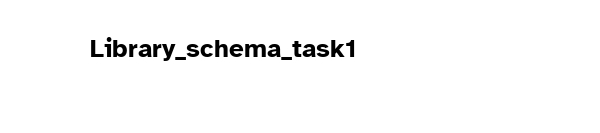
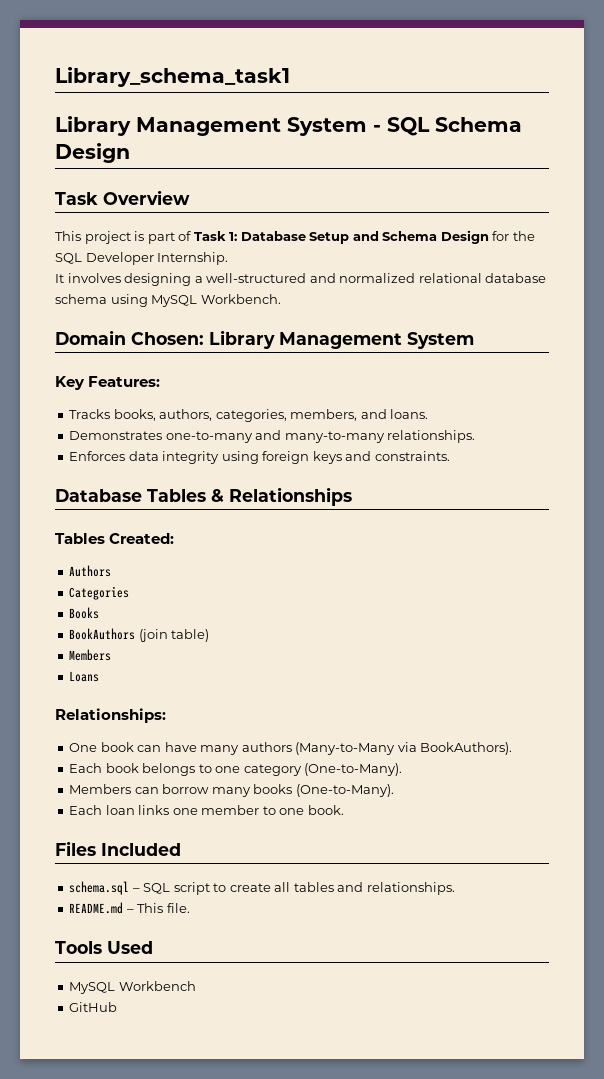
(357, 49) none -> [55,116,522,136] [55,143,130,163] [55,190,190,205] [55,230,535,244] [55,252,229,265] [55,273,547,286] [55,294,281,307] [55,330,474,349] [55,376,161,390] [69,409,429,422] [69,430,476,443] [69,451,450,464] [55,487,352,506] [55,533,175,544] [69,565,112,577] [69,586,130,600] [69,607,100,619] [69,628,210,642] [69,649,112,661] [69,671,100,682] [55,708,166,723] [69,742,513,755] [69,763,403,776] [69,784,394,797] [69,805,344,815] [55,841,181,856] [69,881,455,895] [69,902,190,914] [55,941,153,954] [69,981,196,994] [69,1002,118,1012] // Library Management System - SQL Schema Design // Task Overview // This project is part of Task 1: Database Setup and Schema Design for the SQL Developer Internship. // It involves designing a well-structured and normalized relational database schema using MySQL Workbench. // Domain Chosen: Library Management System // Key Features: // Tracks books, authors, categories, members, and loans. // Demonstrates one-to-many and many-to-many relationships. // Enforces data integrity using foreign keys and constraints. // Database Tables & Relationships // Tables Created: // Authors // Categories // Books // BookAuthors (join table) // Members // Loans // Relationships: // One book can have many authors (Many-to-Many via BookAuthors). // Each book belongs to one category (One-to-Many). // Members can borrow many books (One-to-Many). // Each loan links one member to one book. // Files Included // schema.sql – SQL script to create all tables and relationships. // README.md – This file. // Tools Used // MySQL Workbench // GitHub

